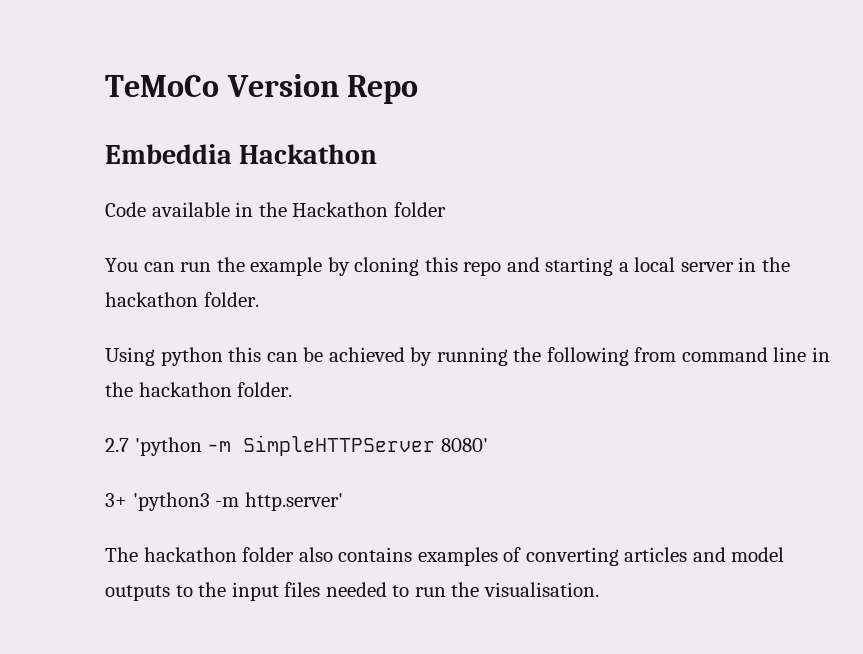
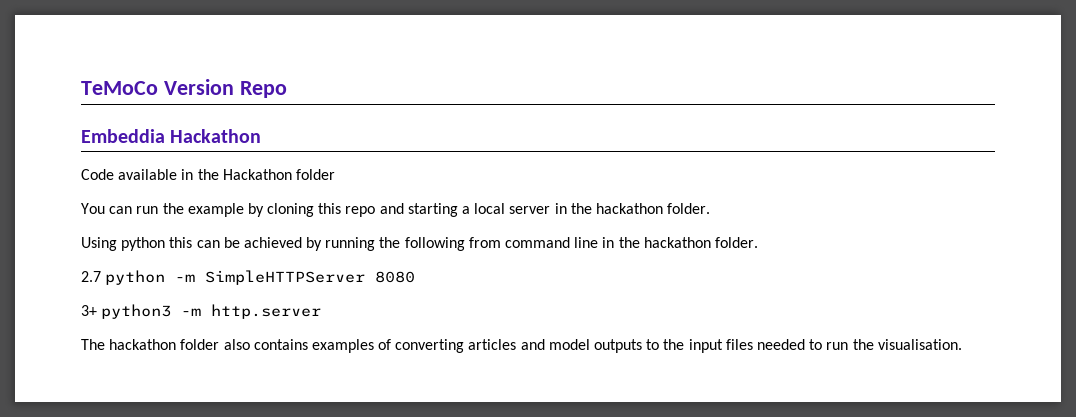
[134,437,202,456] 'python -> [105,270,166,285] python
[440,438,488,452] 8080' -> [375,271,416,283] 8080
[132,492,343,511] 'python3 -m http.server' -> [101,304,322,319] python3 -m http.server

